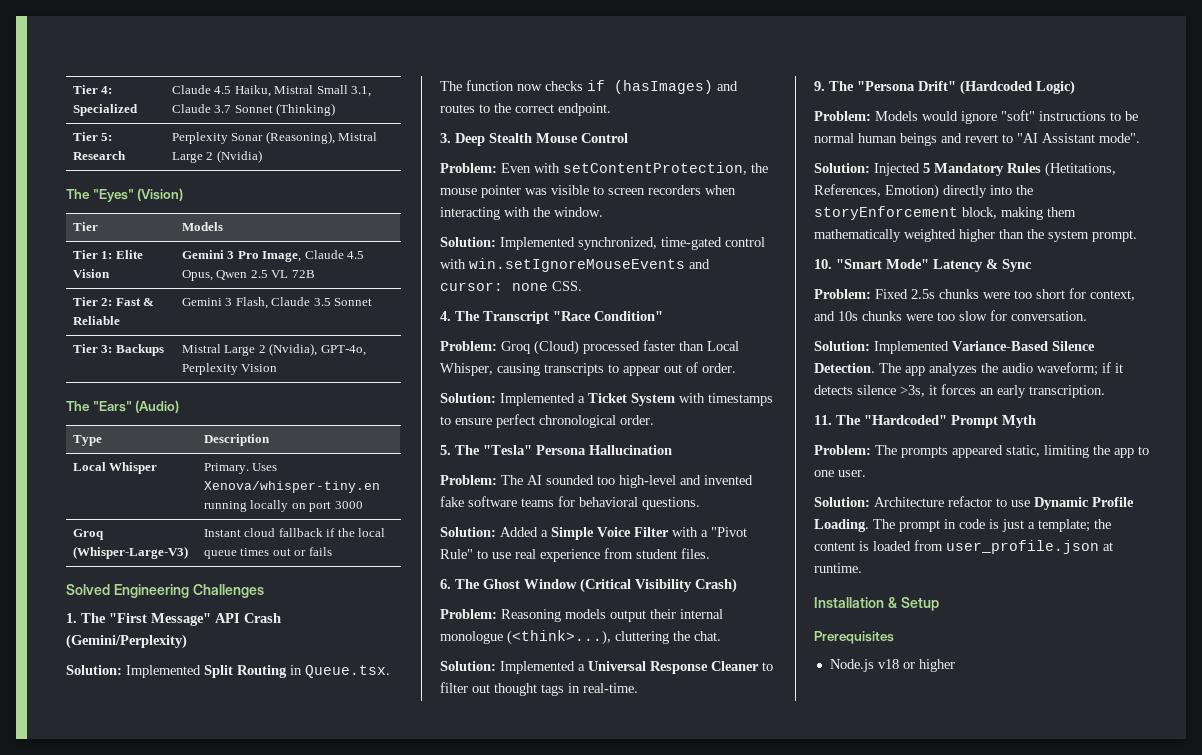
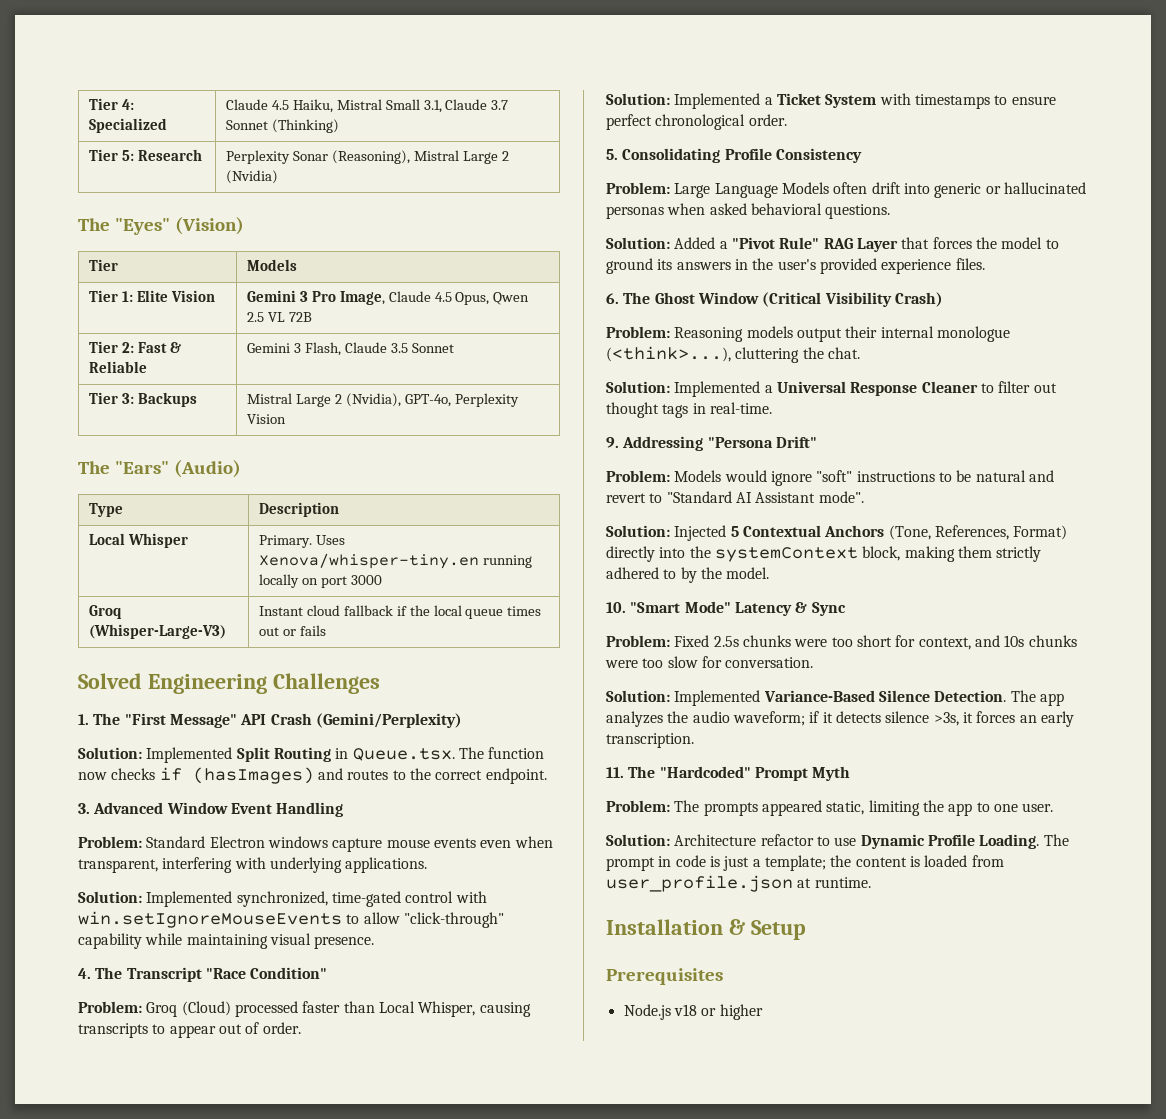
[455,133,628,146] [440,162,768,175] [440,185,736,198] [440,207,603,220] Deep Stealth Mouse Control // Problem: Even with setContentProtection, the mouse pointer was visible to screen recorders when interacting with the window. -> [93,802,344,817] [78,836,553,852] [78,857,428,873] Advanced Window Event Handling // Problem: Standard Electron windows capture mouse events even when transparent, interfering with underlying applications.
[689,259,710,269] [440,281,582,291] and cursor: none CSS. -> [346,912,504,928] [78,933,375,949] to allow "click-through" capability while maintaining visual presence.
[455,445,672,455] [440,475,753,488] [440,496,575,507] The "Tesla" Persona Hallucination // Problem: The AI sounded too high-level and invented fake software teams for -> [622,148,862,163] [606,182,1086,198] [606,203,747,219] Consolidating Profile Consistency // Problem: Large Language Models often drift into generic or hallucinated personas when asked
[551,527,747,540] [440,548,677,562] Simple Voice Filter with a "Pivot Rule" to use real experience from student -> [731,237,1059,252] [606,258,952,274] "Pivot Rule" RAG Layer that forces the model to ground its answers in the user's provided experience
[829,81,854,91] The -> [622,436,704,451] Addressing
[960,80,1075,95] (Hardcoded Logic) -> (817, 442) none
[814,133,937,146] normal human beings -> [975,470,1026,482] natural
[1017,133,1038,143] "AI -> [666,491,752,503] "Standard AI
[934,162,1116,177] [814,184,939,199] Mandatory Rules (Hetitations, References, Emotion) -> [742,525,1068,540] Contextual Anchors (Tone, References, Format)
[814,206,958,220] storyEnforcement -> [714,547,858,562] systemContext
[814,229,1137,242] mathematically weighted higher than the system prompt. -> [996,546,1042,562] [606,567,770,583] strictly adhered to by the model.

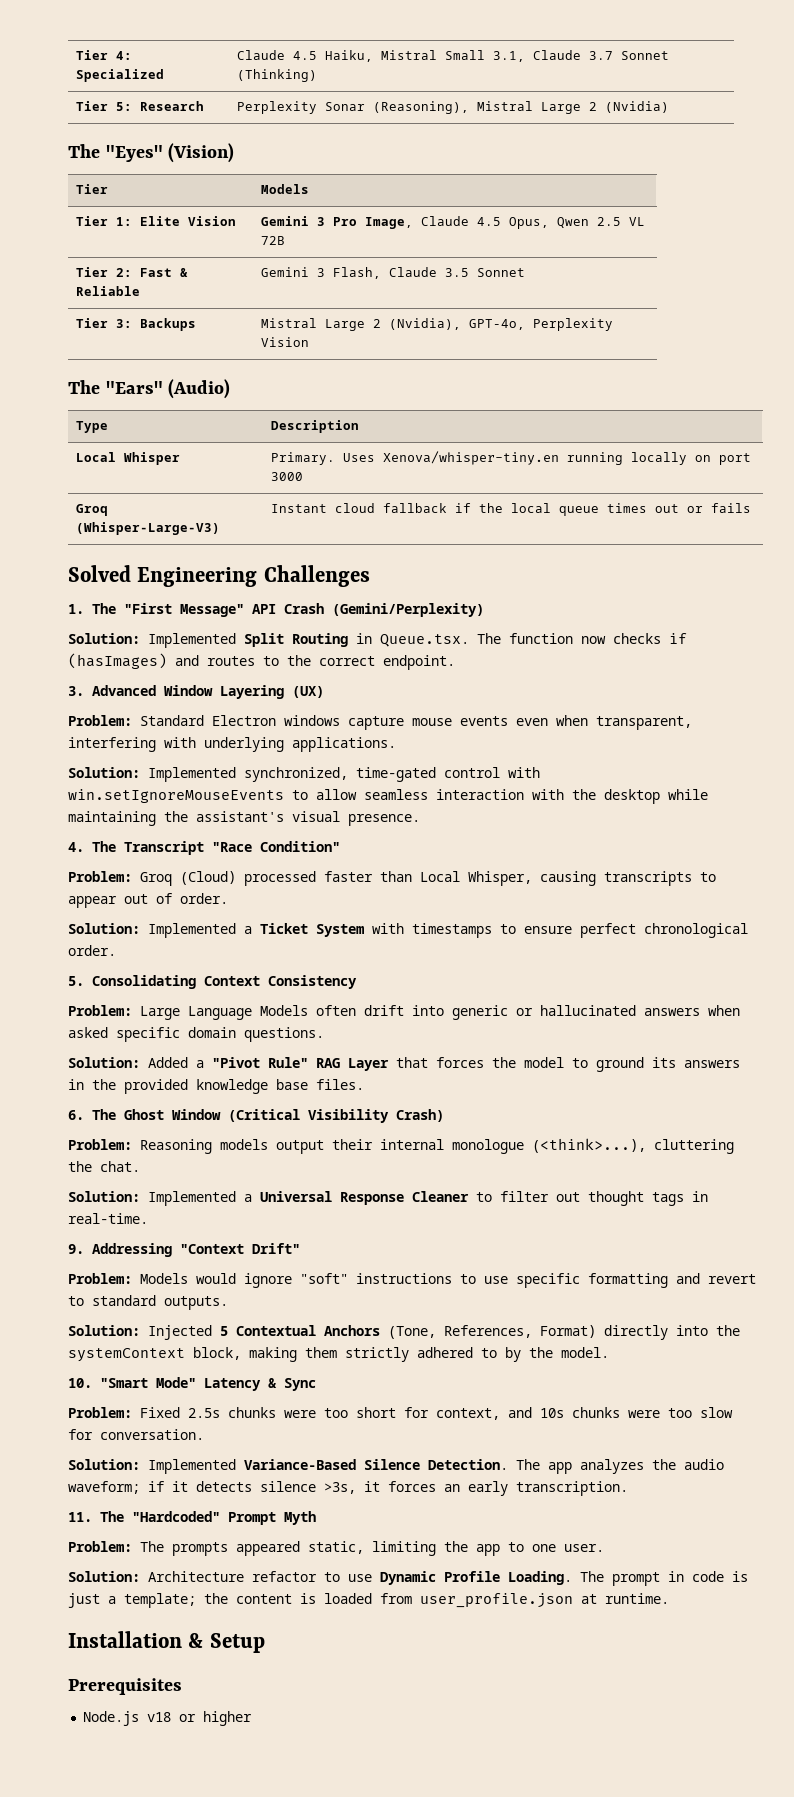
[230,802,344,817] Event Handling -> [220,685,324,699] Layering (UX)
[403,912,504,928] [78,933,268,949] "click-through" capability while maintaining -> [364,789,708,804] [68,811,284,826] seamless interaction with the desktop while maintaining the assistant's
[724,148,772,160] Profile -> [204,976,260,986] Context
[606,206,664,219] personas -> [644,1008,700,1016] answers
[750,203,822,215] behavioral -> [116,1027,236,1042] specific domain
[777,258,952,274] user's provided experience -> [124,1079,308,1094] provided knowledge base
[707,437,773,448] "Persona -> [180,1244,244,1254] "Context
[956,470,1054,482] [606,491,864,503] be natural and revert to "Standard AI Assistant mode". -> [484,1273,756,1288] [68,1295,228,1310] use specific formatting and revert to standard outputs.

